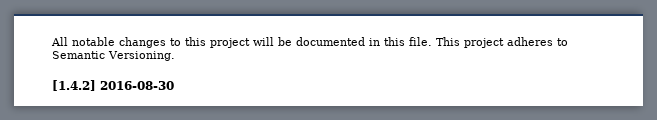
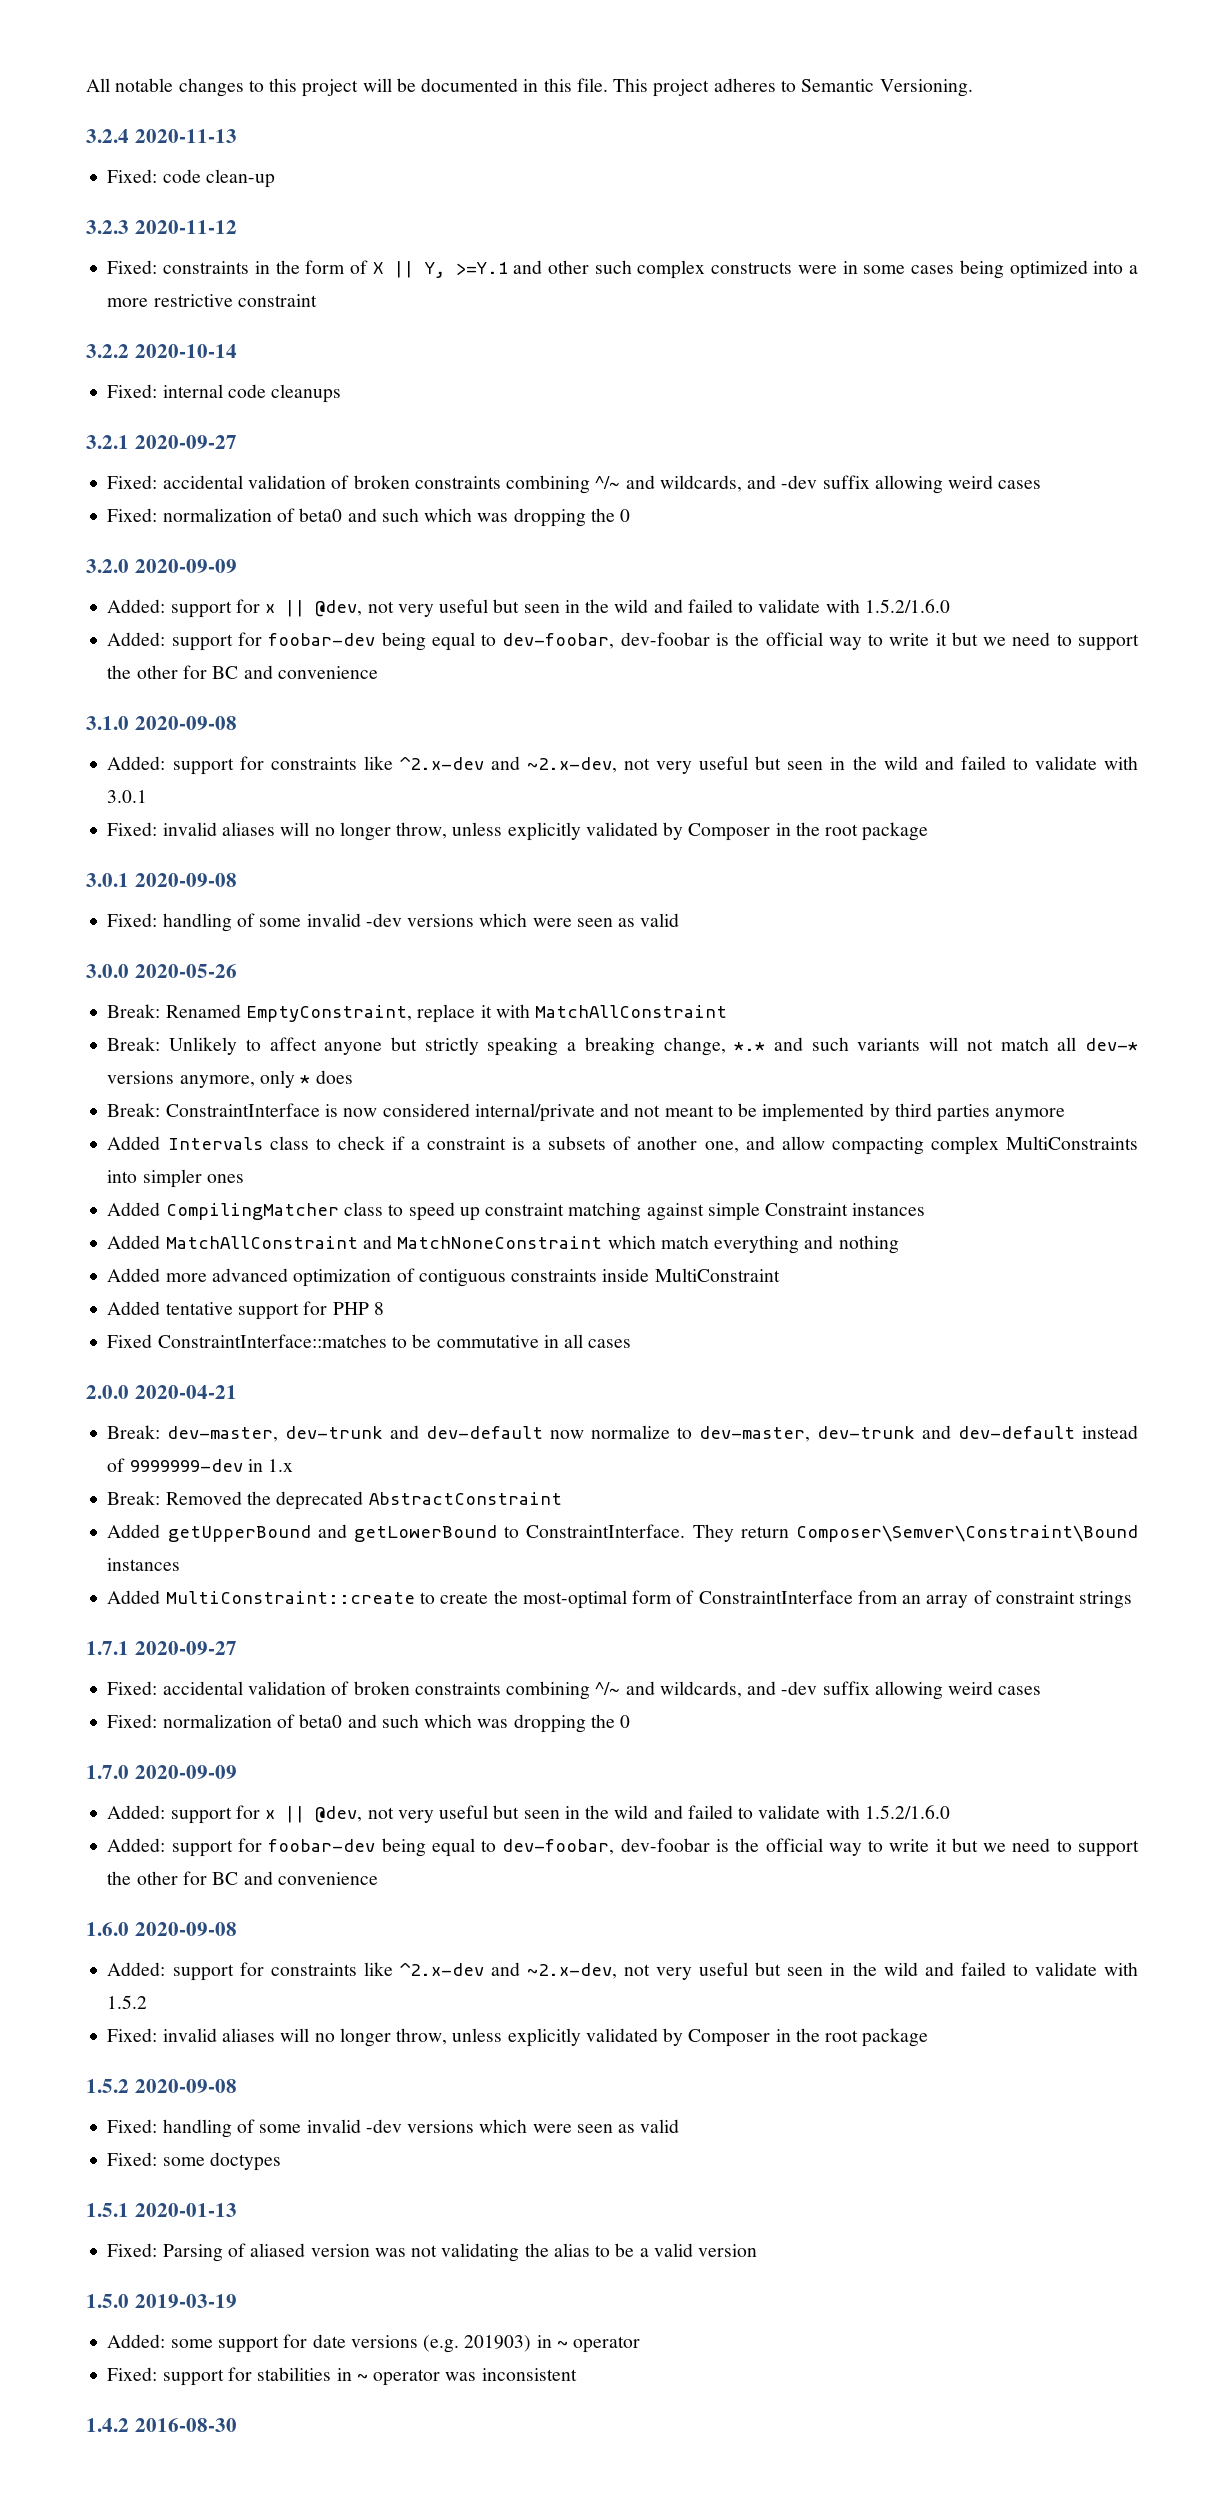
[52,80,96,91] [1.4.2] -> [86,129,237,143] [107,169,275,188] [86,220,237,234] [107,260,1139,279] [107,294,317,307] [86,344,237,358] [107,384,342,403] [86,435,237,449] [107,475,1042,494] [107,508,631,527] [86,559,237,573] [107,599,950,618] [107,632,1140,651] [107,665,378,679] [86,716,237,730] [107,756,1138,775] [107,790,148,803] [107,822,929,841] [86,873,237,887] [107,913,680,932] [86,964,237,978] [107,1004,728,1023] [107,1037,1138,1056] [107,1070,353,1088] [107,1103,1066,1122] [107,1136,1138,1155] [107,1169,244,1188] [107,1202,926,1221] [107,1235,899,1254] [107,1268,780,1287] [107,1301,384,1320] [107,1334,632,1348] [86,1385,237,1399] [107,1425,1138,1442] [107,1458,294,1472] [107,1491,562,1510] [107,1524,1138,1542] [107,1558,181,1571] [107,1590,1133,1609] [86,1641,237,1655] [107,1681,1042,1700] [107,1714,631,1733] [86,1765,237,1779] [107,1805,950,1824] [107,1838,1140,1857] [107,1871,378,1885] [86,1922,237,1936] [107,1962,1138,1981] [107,1995,148,2009] [107,2028,929,2047] [86,2079,237,2093] [107,2119,680,2138] [107,2152,281,2171] [86,2203,237,2217] [107,2243,758,2262] [86,2294,237,2308] [107,2334,641,2353] [107,2367,577,2386] [86,2418,129,2432] 3.2.4 2020-11-13 // Fixed: code clean-up // 3.2.3 2020-11-12 // Fixed: constraints in the form of X || Y, >=Y.1 and other such complex constructs were in some cases being optimized into a more restrictive constraint // 3.2.2 2020-10-14 // Fixed: internal code cleanups // 3.2.1 2020-09-27 // Fixed: accidental validation of broken constraints combining ^/~ and wildcards, and -dev suffix allowing weird cases // Fixed: normalization of beta0 and such which was dropping the 0 // 3.2.0 2020-09-09 // Added: support for x || @dev, not very useful but seen in the wild and failed to validate with 1.5.2/1.6.0 // Added: support for foobar-dev being equal to dev-foobar, dev-foobar is the official way to write it but we need to support the other for BC and convenience // 3.1.0 2020-09-08 // Added: support for constraints like ^2.x-dev and ~2.x-dev, not very useful but seen in the wild and failed to validate with 3.0.1 // Fixed: invalid aliases will no longer throw, unless explicitly validated by Composer in the root package // 3.0.1 2020-09-08 // Fixed: handling of some invalid -dev versions which were seen as valid // 3.0.0 2020-05-26 // Break: Renamed EmptyConstraint, replace it with MatchAllConstraint // Break: Unlikely to affect anyone but strictly speaking a breaking change, *.* and such variants will not match all dev-* versions anymore, only * does // Break: ConstraintInterface is now considered internal/private and not meant to be implemented by third parties anymore // Added Intervals class to check if a constraint is a subsets of another one, and allow compacting complex MultiConstraints into simpler ones // Added CompilingMatcher class to speed up constraint matching against simple Constraint instances // Added MatchAllConstraint and MatchNoneConstraint which match everything and nothing // Added more advanced optimization of contiguous constraints inside MultiConstraint // Added tentative support for PHP 8 // Fixed ConstraintInterface::matches to be commutative in all cases // 2.0.0 2020-04-21 // Break: dev-master, dev-trunk and dev-default now normalize to dev-master, dev-trunk and dev-default instead of 9999999-dev in 1.x // Break: Removed the deprecated AbstractConstraint // Added getUpperBound and getLowerBound to ConstraintInterface. They return Composer\Semver\Constraint\Bound instances // Added MultiConstraint::create to create the most-optimal form of ConstraintInterface from an array of constraint strings // 1.7.1 2020-09-27 // Fixed: accidental validation of broken constraints combining ^/~ and wildcards, and -dev suffix allowing weird cases // Fixed: normalization of beta0 and such which was dropping the 0 // 1.7.0 2020-09-09 // Added: support for x || @dev, not very useful but seen in the wild and failed to validate with 1.5.2/1.6.0 // Added: support for foobar-dev being equal to dev-foobar, dev-foobar is the official way to write it but we need to support the other for BC and convenience // 1.6.0 2020-09-08 // Added: support for constraints like ^2.x-dev and ~2.x-dev, not very useful but seen in the wild and failed to validate with 1.5.2 // Fixed: invalid aliases will no longer throw, unless explicitly validated by Composer in the root package // 1.5.2 2020-09-08 // Fixed: handling of some invalid -dev versions which were seen as valid // Fixed: some doctypes // 1.5.1 2020-01-13 // Fixed: Parsing of aliased version was not validating the alias to be a valid version // 1.5.0 2019-03-19 // Added: some support for date versions (e.g. 201903) in ~ operator // Fixed: support for stabilities in ~ operator was inconsistent // 1.4.2

